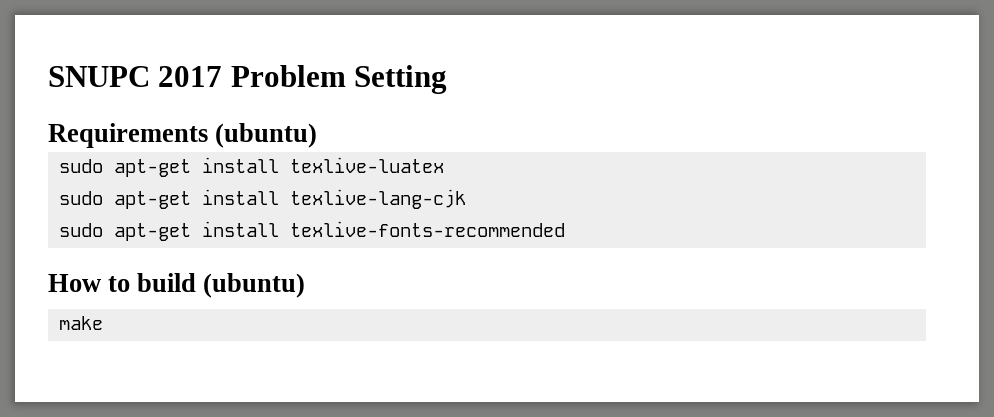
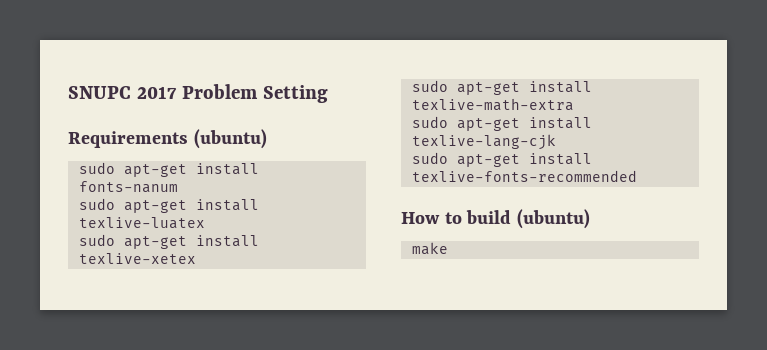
(318, 135) none -> [78,162,259,177] [78,181,178,193] // sudo apt-get install fonts-nanum
(445, 165) none -> [78,234,259,249] [78,253,196,264] [411,80,592,95] [411,98,574,111] // sudo apt-get install texlive-xetex // sudo apt-get install texlive-math-extra

